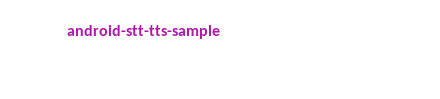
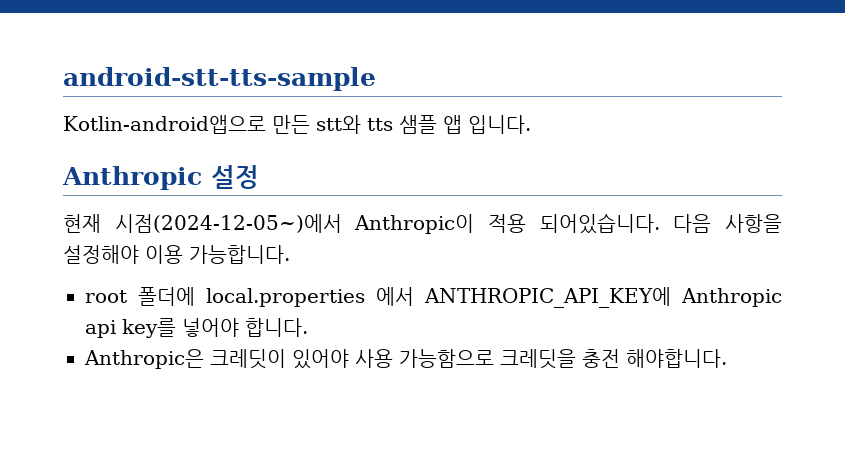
(220, 32) none -> [63,115,531,134] [62,165,259,190] [63,213,782,234] [63,245,290,264] [85,287,782,308] [85,318,308,338] [84,349,727,369] // Kotlin-android앱으로 만든 stt와 tts 샘플 앱 입니다. // Anthropic 설정 // 현재 시점(2024-12-05~)에서 Anthropic이 적용 되어있습니다. 다음 사항을 설정해야 이용 가능합니다. // root 폴더에 local.properties 에서 ANTHROPIC_API_KEY에 Anthropic api key를 넣어야 합니다. // Anthropic은 크레딧이 있어야 사용 가능함으로 크레딧을 충전 해야합니다.

